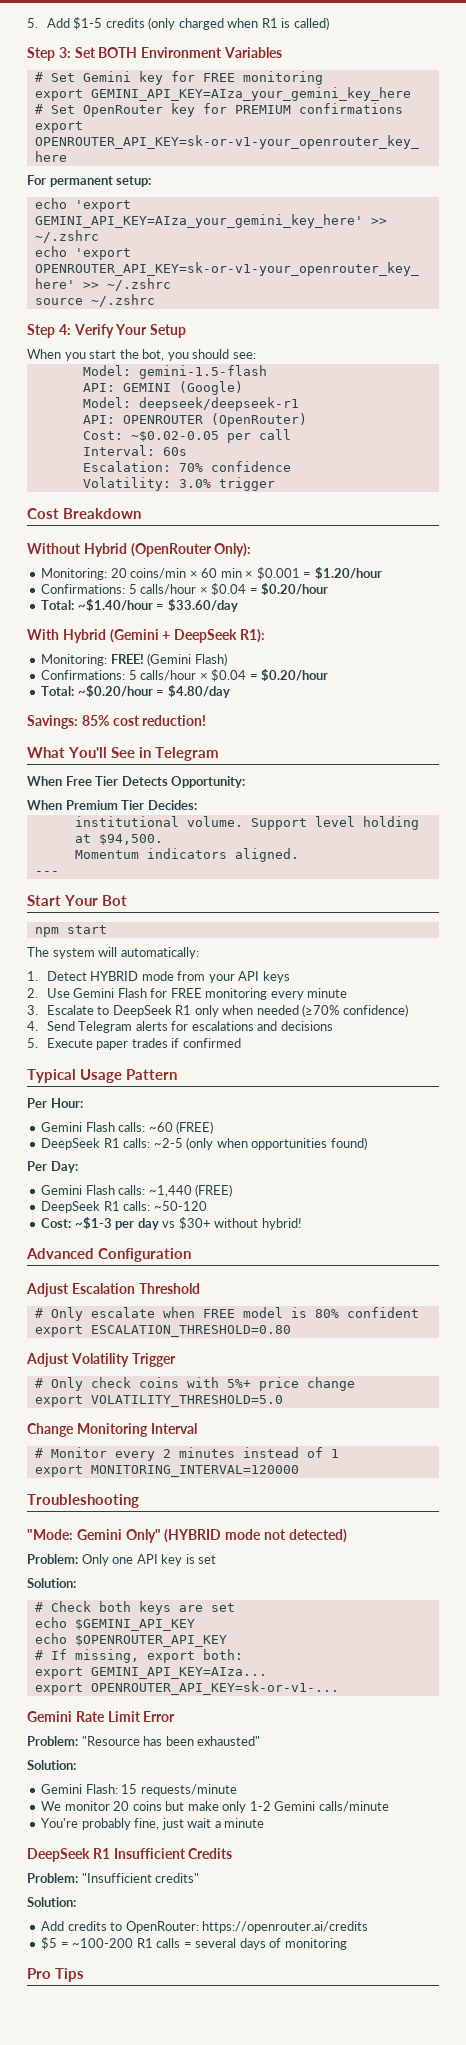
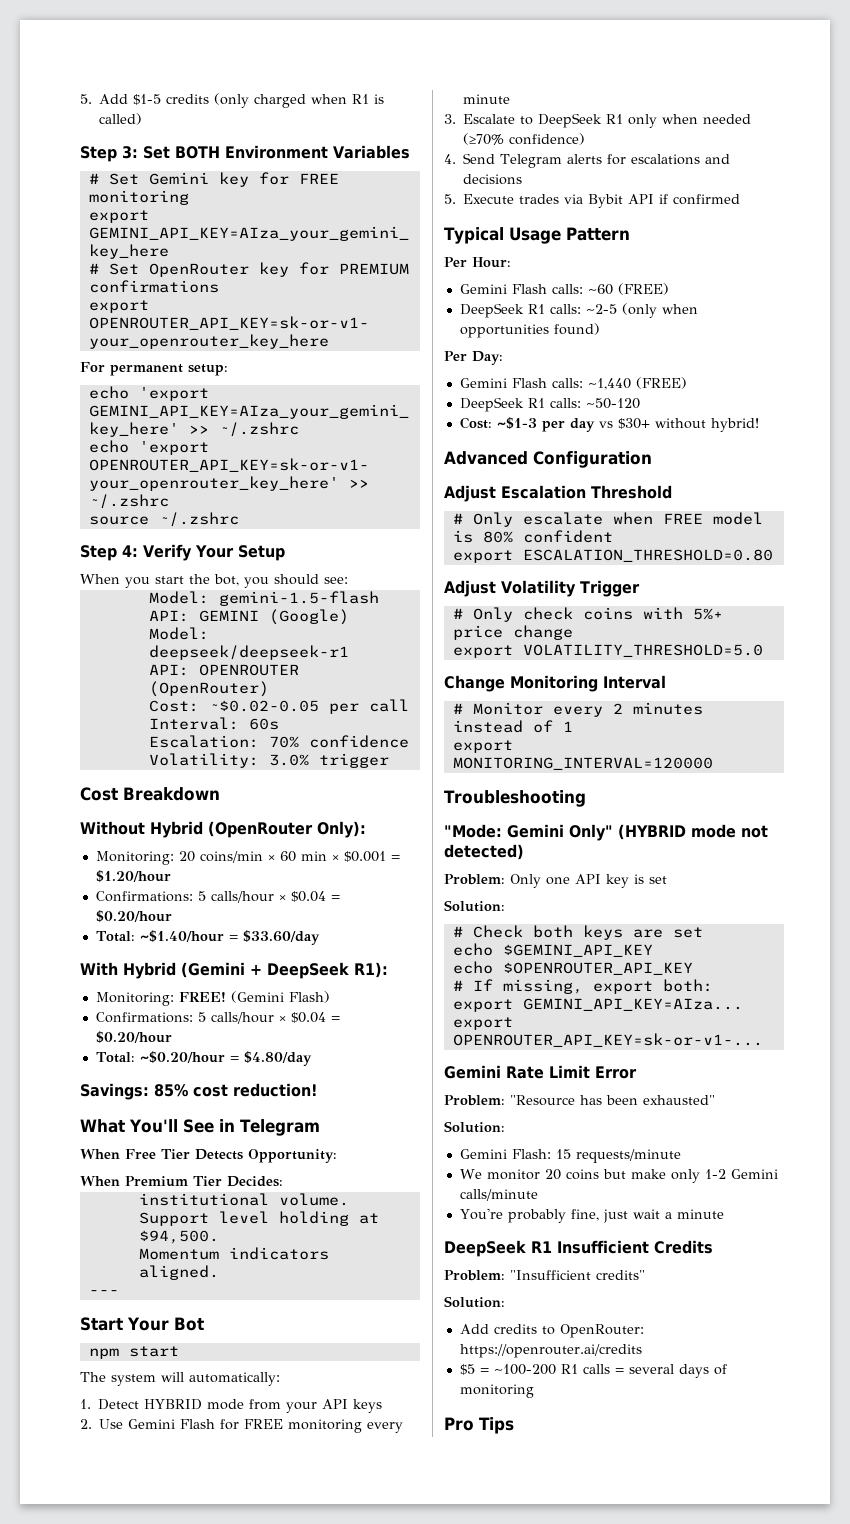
[96,1038,168,1050] paper trades -> [519,194,655,208] trades via Bybit API

